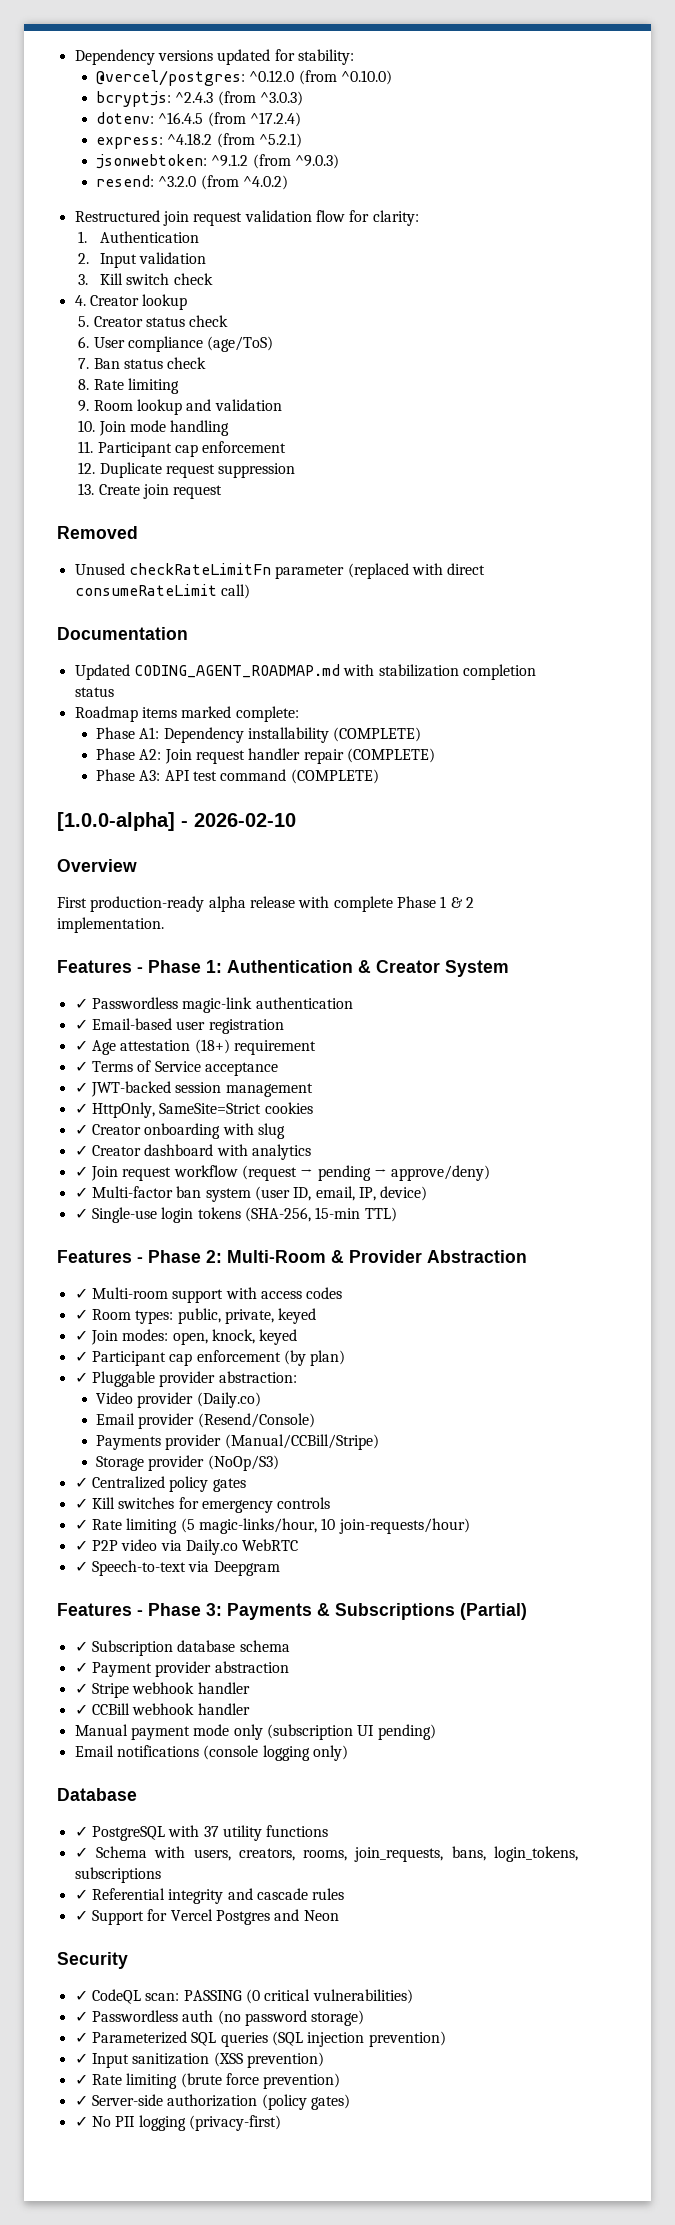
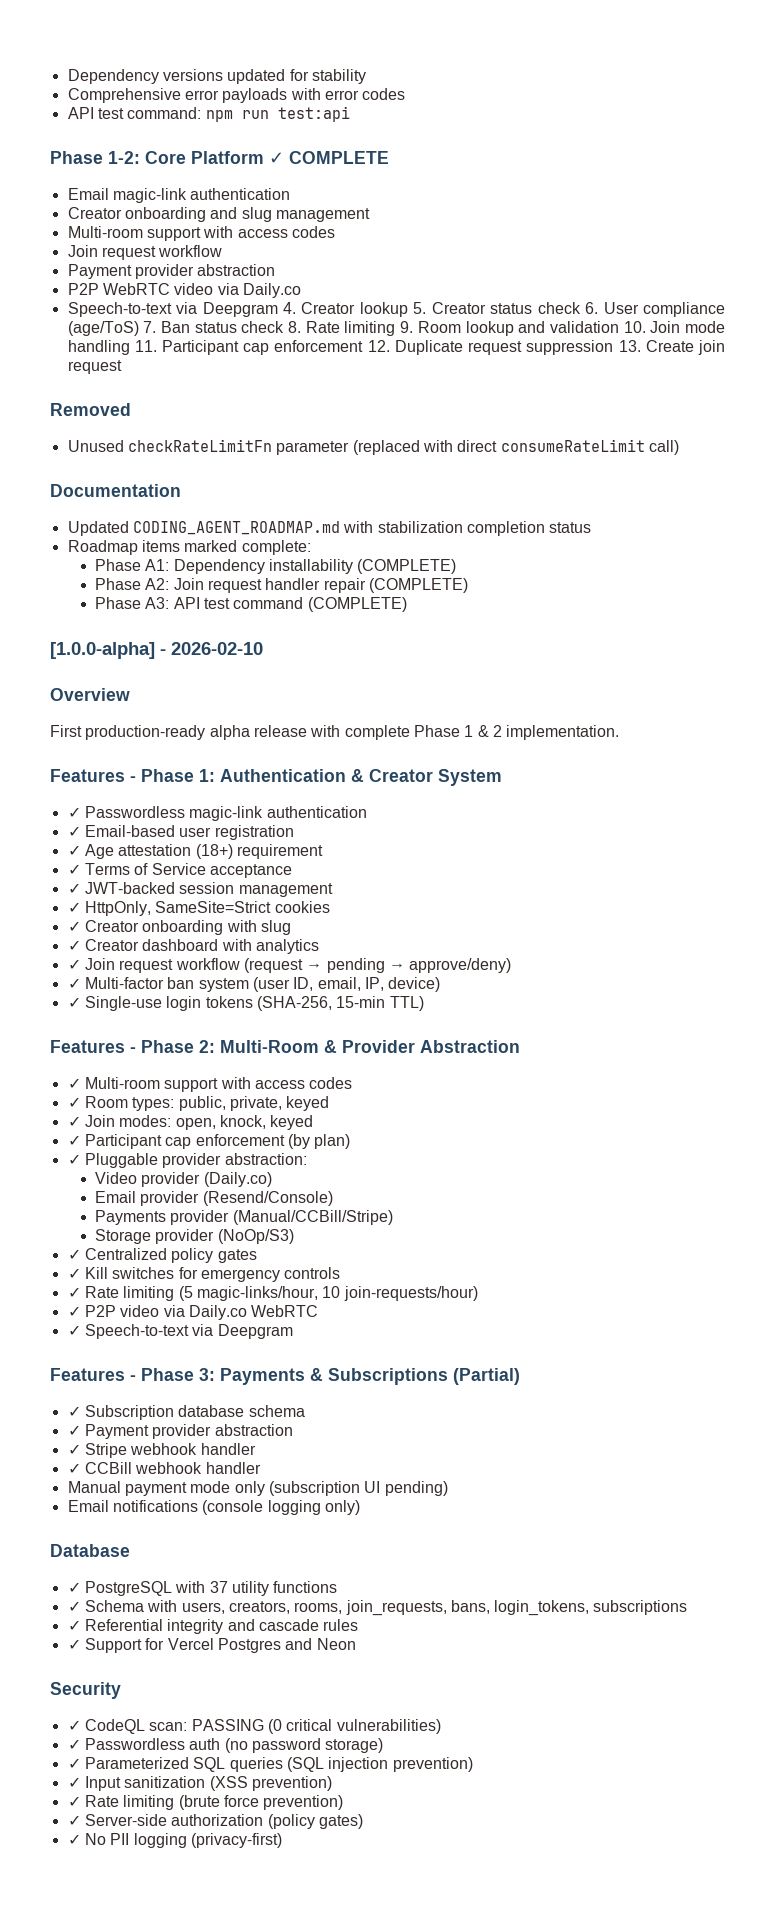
[297,49,354,65] [96,70,393,86] [96,91,304,107] [96,112,302,127] [96,133,303,149] [96,154,340,169] [96,175,289,190] [74,210,419,226] [78,231,199,243] [78,252,207,268] [78,273,213,285] stability: // @vercel/postgres: ^0.12.0 (from ^0.10.0) // bcryptjs: ^2.4.3 (from ^3.0.3) // dotenv: ^16.4.5 (from ^17.2.4) // express: ^4.18.2 (from ^5.2.1) // jsonwebtoken: ^9.1.2 (from ^9.0.3) // resend: ^3.2.0 (from ^4.0.2) // Restructured join request validation flow for clarity: // 1. Authentication // 2. Input validation // 3. Kill switch check // -> [311,69,366,84] [67,88,406,103] [67,106,350,122] [50,151,389,164] [67,188,291,203] [67,207,370,222] [67,226,335,241] [67,245,223,260] [67,264,276,279] [67,283,301,298] [67,302,278,317] stability // Comprehensive error payloads with error codes // API test command: npm run test:api // Phase 1-2: Core Platform ✓ COMPLETE // Email magic-link authentication // Creator onboarding and slug management // Multi-room support with access codes // Join request workflow // Payment provider abstraction // P2P WebRTC video via Daily.co // Speech-to-text via Deepgram
(188, 302) // -> (408, 309) none
(229, 321) // -> (581, 308) none
(274, 344) // -> (139, 328) none
(207, 363) // -> (285, 327) none
(180, 386) // -> (396, 328) none
(282, 405) // -> (619, 327) none
(230, 428) // -> (130, 347) none
(287, 447) // -> (364, 346) none
(296, 470) // -> (614, 347) none

